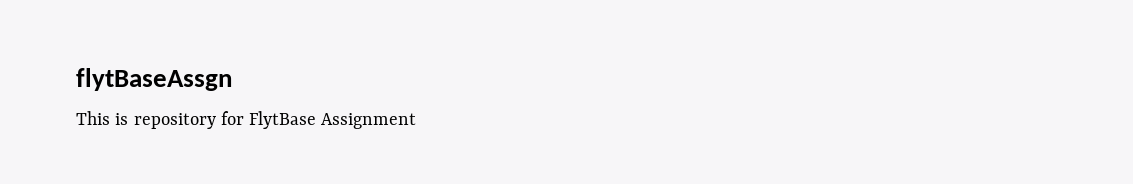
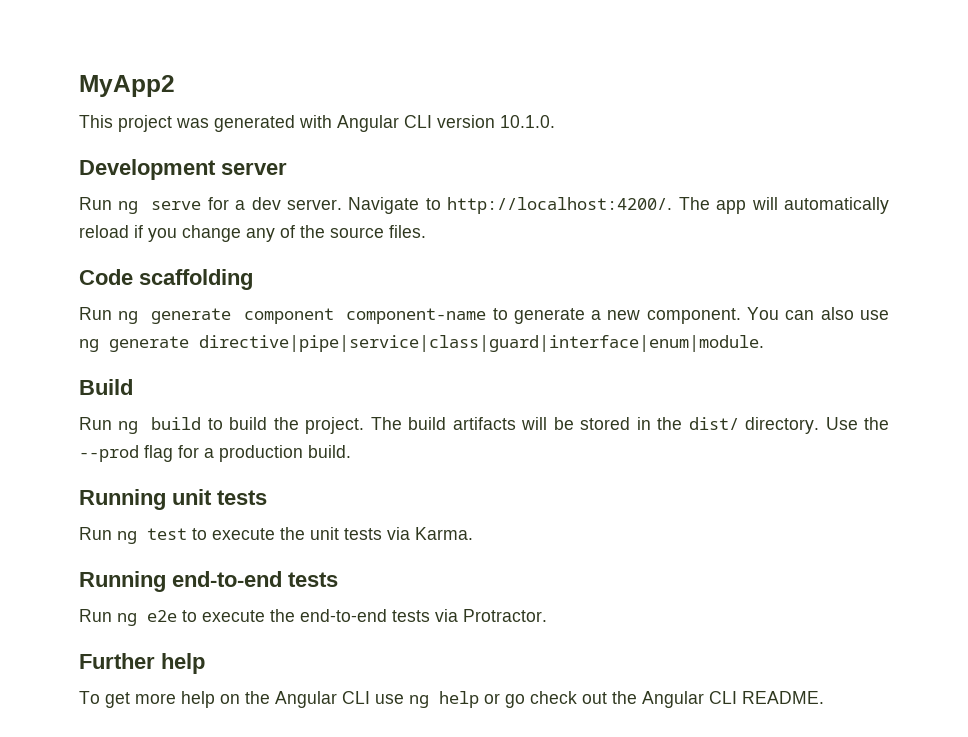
[76,68,232,91] flytBaseAssgn -> [79,75,175,97] MyApp2
[115,111,417,129] is repository for FlytBase Assignment -> [118,115,555,132] [79,159,287,180] [79,197,890,214] [79,225,426,242] [79,269,253,290] [79,307,889,324] [79,335,764,352] [79,379,133,395] [79,417,890,434] [79,445,351,462] [79,489,267,510] [79,527,473,544] [79,571,338,592] [79,609,547,626] [79,653,205,674] [79,691,824,708] project was generated with Angular CLI version 10.1.0. // Development server // Run ng serve for a dev server. Navigate to http://localhost:4200/. The app will automatically reload if you change any of the source files. // Code scaffolding // Run ng generate component component-name to generate a new component. You can also use ng generate directive|pipe|service|class|guard|interface|enum|module. // Build // Run ng build to build the project. The build artifacts will be stored in the dist/ directory. Use the --prod flag for a production build. // Running unit tests // Run ng test to execute the unit tests via Karma. // Running end-to-end tests // Run ng e2e to execute the end-to-end tests via Protractor. // Further help // To get more help on the Angular CLI use ng help or go check out the Angular CLI README.

